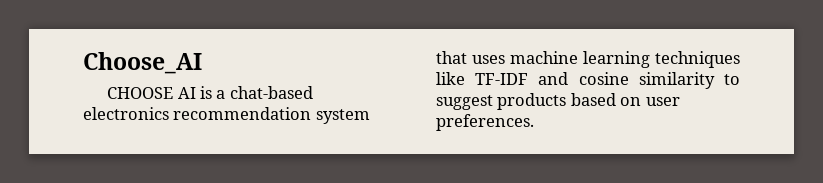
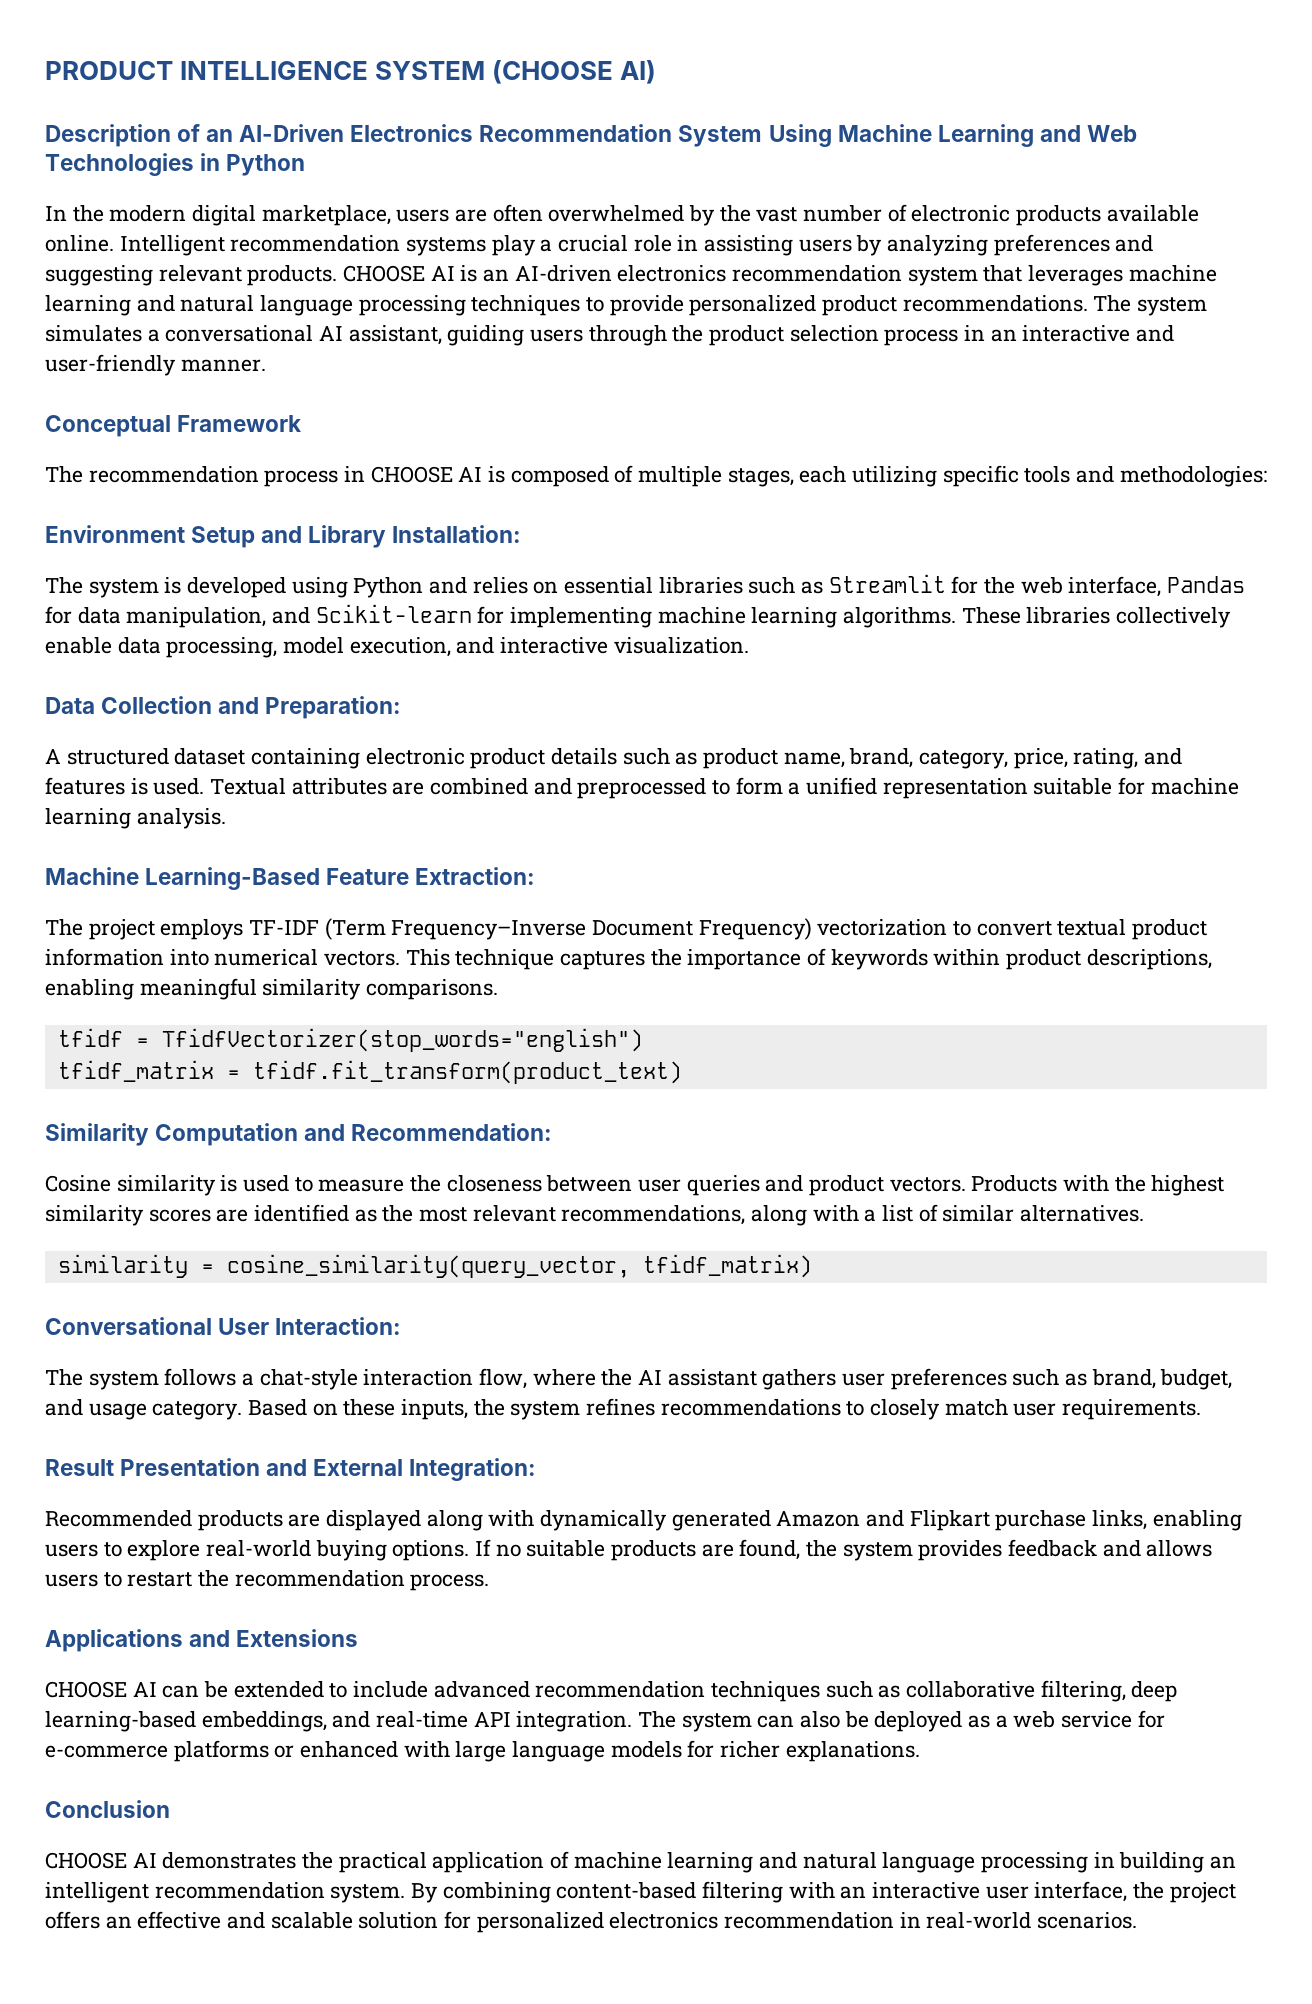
[83,52,202,74] [107,86,313,99] Choose_AI // CHOOSE AI is a chat-based -> [45,60,657,84] [45,124,1137,147] [45,153,306,176] [45,204,1199,226] [45,234,1154,256] [45,265,612,286] PRODUCT INTELLIGENCE SYSTEM (CHOOSE AI) // Description of an AI-Driven Electronics Recommendation System Using Machine Learning and Web Technologies in Python // In the modern digital marketplace, users are often overwhelmed by the vast number of electronic products available online. Intelligent recommendation systems play a crucial role in assisting users by analyzing preferences and suggesting relevant products. CHOOSE AI is an AI-driven
[472,51,740,68] [436,72,740,89] [436,93,680,110] [436,114,534,131] uses machine learning techniques like TF-IDF and cosine similarity to suggest products based on user preferences. -> [1028,265,1217,286] [45,295,1208,316] [45,325,1175,346] [45,354,266,376] [45,415,302,437] [45,465,1267,487] [45,525,522,548] [45,574,1246,598] [45,604,1232,628] [45,637,749,658] [45,696,402,719] [45,748,1183,769] [45,777,1239,799] [45,808,226,829] [45,867,536,890] [45,918,1208,940] [45,948,1212,970] [45,978,499,1000] [57,1028,643,1052] [57,1060,682,1084] [45,1123,553,1146] [45,1175,1225,1196] [45,1204,1145,1226] [57,1254,812,1278] [45,1317,402,1335] [45,1368,1233,1390] [45,1398,1202,1420] [45,1458,537,1481] [45,1510,1242,1531] [45,1539,1213,1561] [45,1570,490,1591] [45,1629,359,1652] [45,1680,1178,1702] [45,1710,1165,1732] [45,1740,920,1762] [45,1800,170,1818] [45,1851,1237,1873] [45,1881,1236,1903] [45,1911,1138,1933] leverages machine learning and natural language processing techniques to provide personalized product recommendations. The system simulates a conversational AI assistant, guiding users through the product selection process in an interactive and user-friendly manner. // Conceptual Framework // The recommendation process in CHOOSE AI is composed of multiple stages, each utilizing specific tools and methodologies: // Environment Setup and Library Installation: // The system is developed using Python and relies on essential libraries such as Streamlit for the web interface, Pandas for data manipulation, and Scikit-learn for implementing machine learning algorithms. These libraries collectively enable data processing, model execution, and interactive visualization. // Data Collection and Preparation: // A structured dataset containing electronic product details such as product name, brand, category, price, rating, and features is used. Textual attributes are combined and preprocessed to form a unified representation suitable for machine learning analysis. // Machine Learning-Based Feature Extraction: // The project employs TF-IDF (Term Frequency–Inverse Document Frequency) vectorization to convert textual product information into numerical vectors. This technique captures the importance of keywords within product descriptions, enabling meaningful similarity comparisons. // tfidf = TfidfVectorizer(stop_words="english") // tfidf_matrix = tfidf.fit_transform(product_text) // Similarity Computation and Recommendation: // Cosine similarity is used to measure the closeness between user queries and product vectors. Products with the highest similarity scores are identified as the most relevant recommendations, along with a list of similar alternatives. // similarity = cosine_similarity(query_vector, tfidf_matrix) // Conversational User Interaction: // The system follows a chat-style interaction flow, where the AI assistant gathers user preferences such as brand, budget, and usage category. Based on these inputs, the system refines recommendations to closely match user requirements. // Result Presentation and External Integration: // Recommended products are displayed along with dynamically generated Amazon and Flipkart purchase links, enabling users to explore real-world buying options. If no suitable products are found, the system provides feedback and allows users to restart the recommendation process. // Applications and Extensions // CHOOSE AI can be extended to include advanced recommendation techniques such as collaborative filtering, deep learning-based embeddings, and real-time API integration. The system can also be deployed as a web service for e-commerce platforms or enhanced with large language models for richer explanations. // Conclusion // CHOOSE AI demonstrates the practical application of machine learning and natural language processing in building an intelligent recommendation system. By combining content-based filtering with an interactive user interface, the project offers an effective and scalable solution for personalized electronics recommendation in real-world scenarios.

